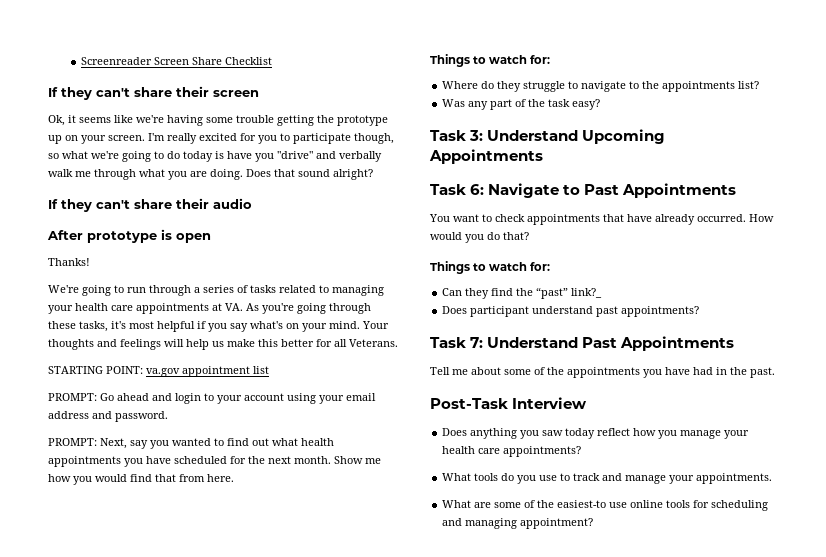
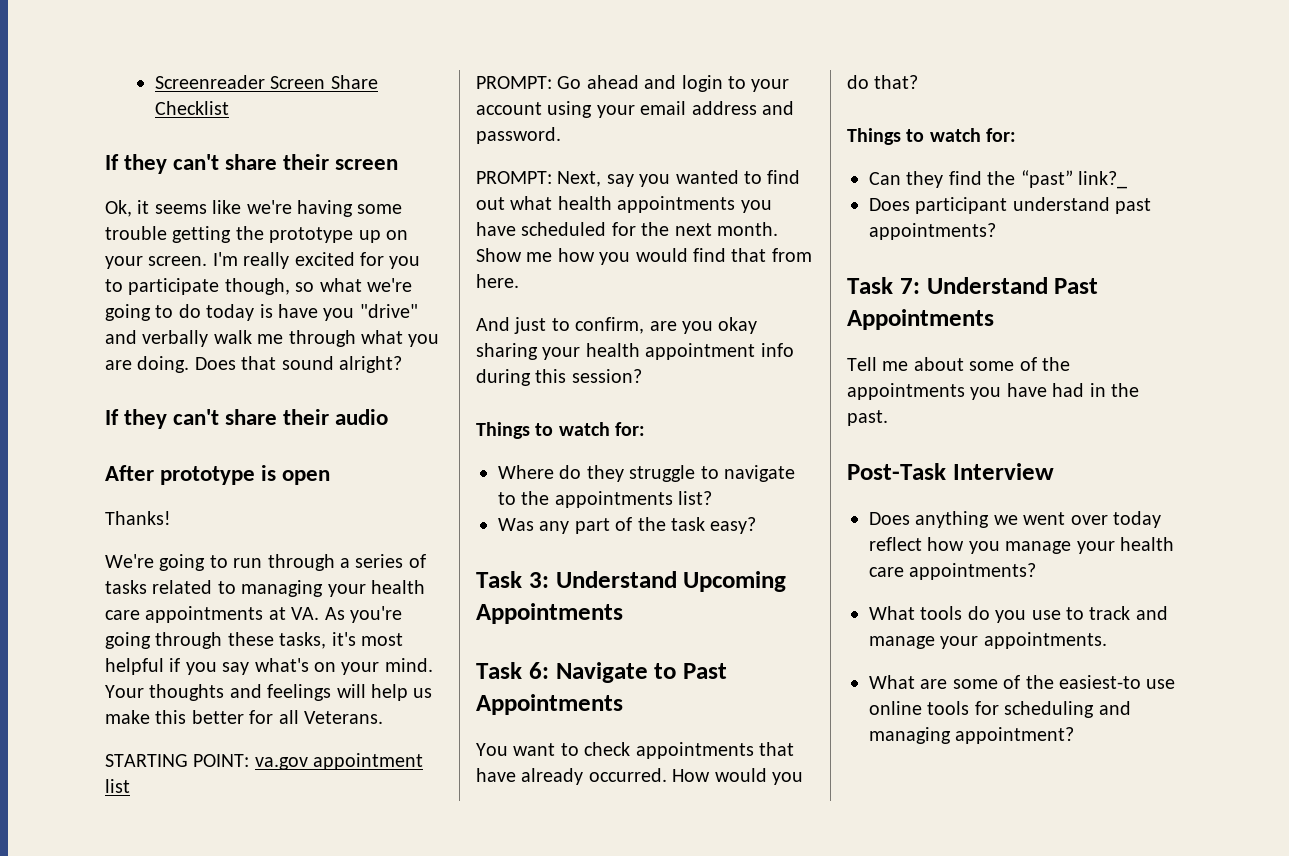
(234, 478) none -> [476,317,758,334] [476,343,794,360] [476,369,642,386] // And just to confirm, are you okay sharing your health appointment info during this session?
[520,430,564,439] you saw -> [993,512,1108,525] we went over

